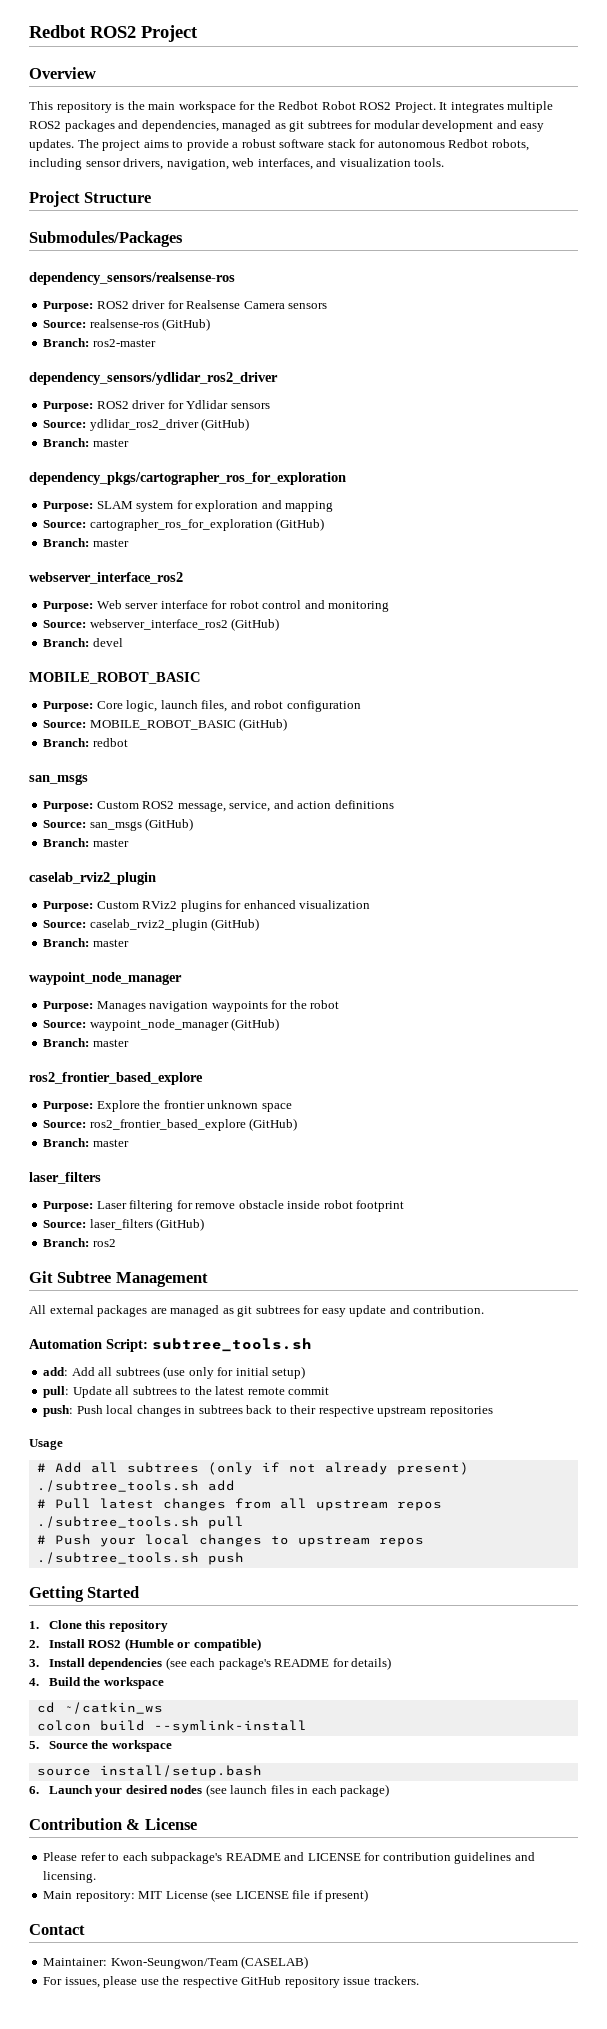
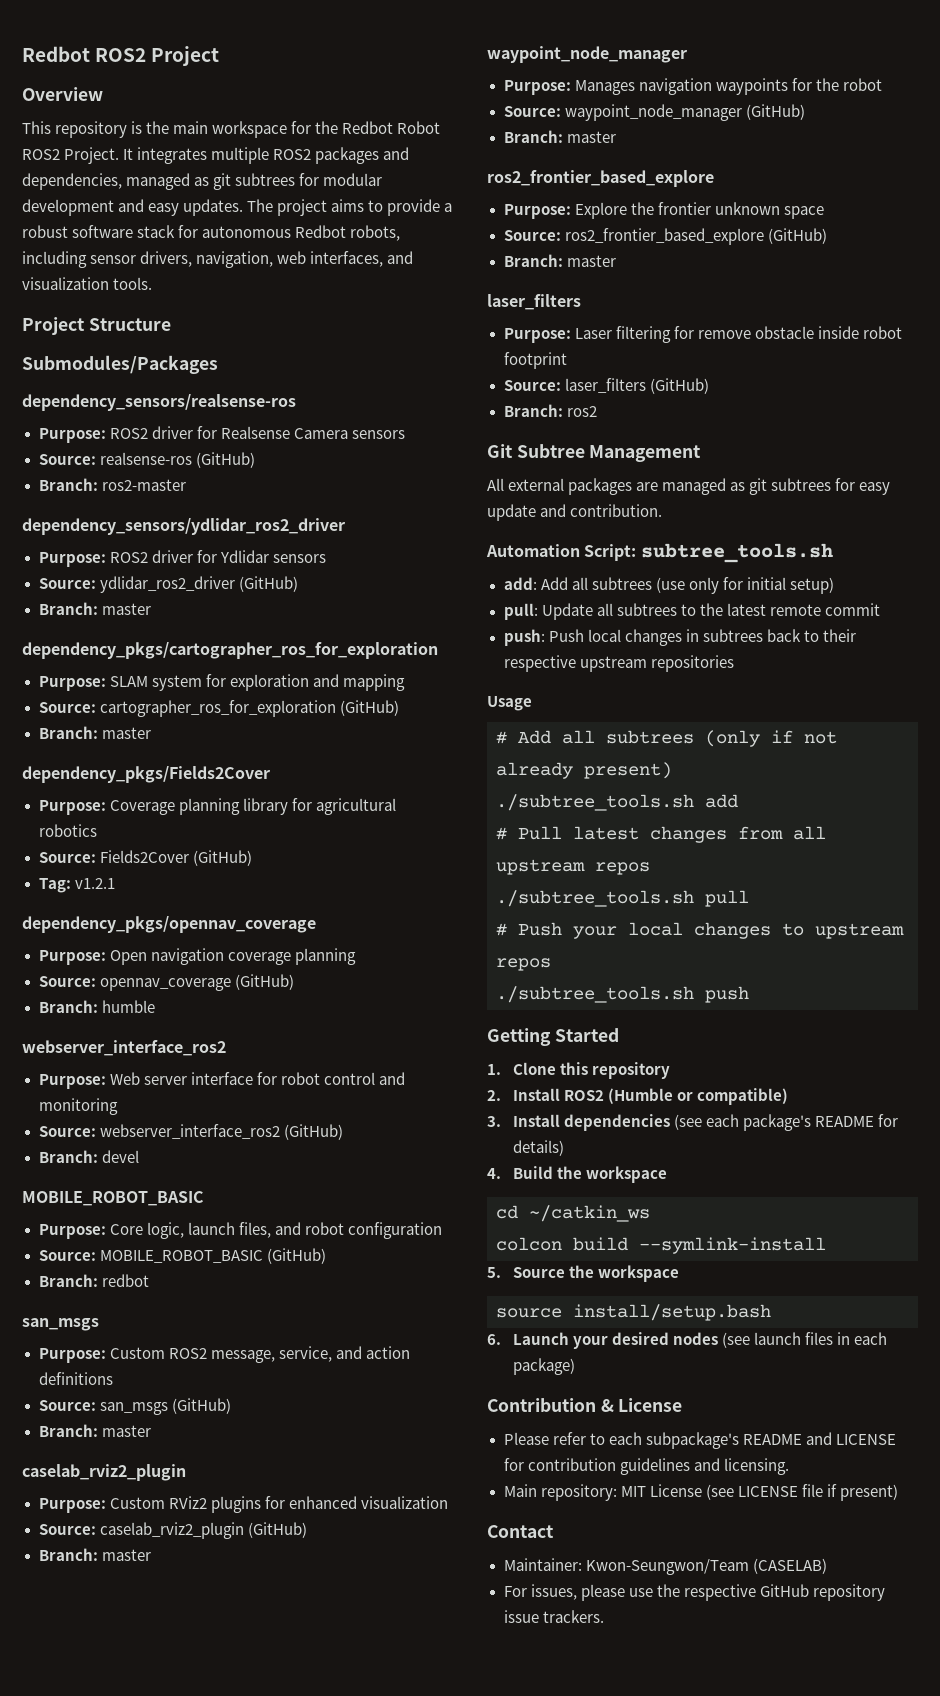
(129, 543) none -> [22,766,270,783] [38,798,396,815] [38,824,97,837] [38,850,252,866] [38,878,115,893] [22,916,316,933] [38,948,356,965] [38,974,294,991] [38,1000,155,1013] // dependency_pkgs/Fields2Cover // Purpose: Coverage planning library for agricultural robotics // Source: Fields2Cover (GitHub) // Tag: v1.2.1 // dependency_pkgs/opennav_coverage // Purpose: Open navigation coverage planning // Source: opennav_coverage (GitHub) // Branch: humble

